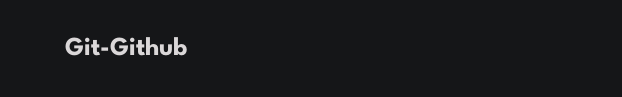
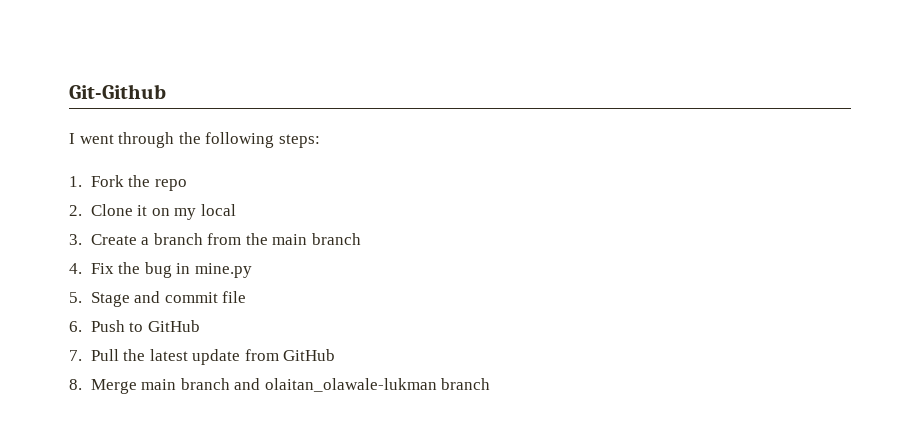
(188, 46) none -> [69,132,320,148] [69,175,187,191] [69,204,236,220] [69,233,362,245] [69,262,252,278] [69,291,247,307] [69,320,200,332] [69,349,336,365] [69,378,491,394] // I went through the following steps: // 1. Fork the repo // 2. Clone it on my local // 3. Create a branch from the main branch // 4. Fix the bug in mine.py // 5. Stage and commit file // 6. Push to GitHub // 7. Pull the latest update from GitHub // 8. Merge main branch and olaitan_olawale-lukman branch

